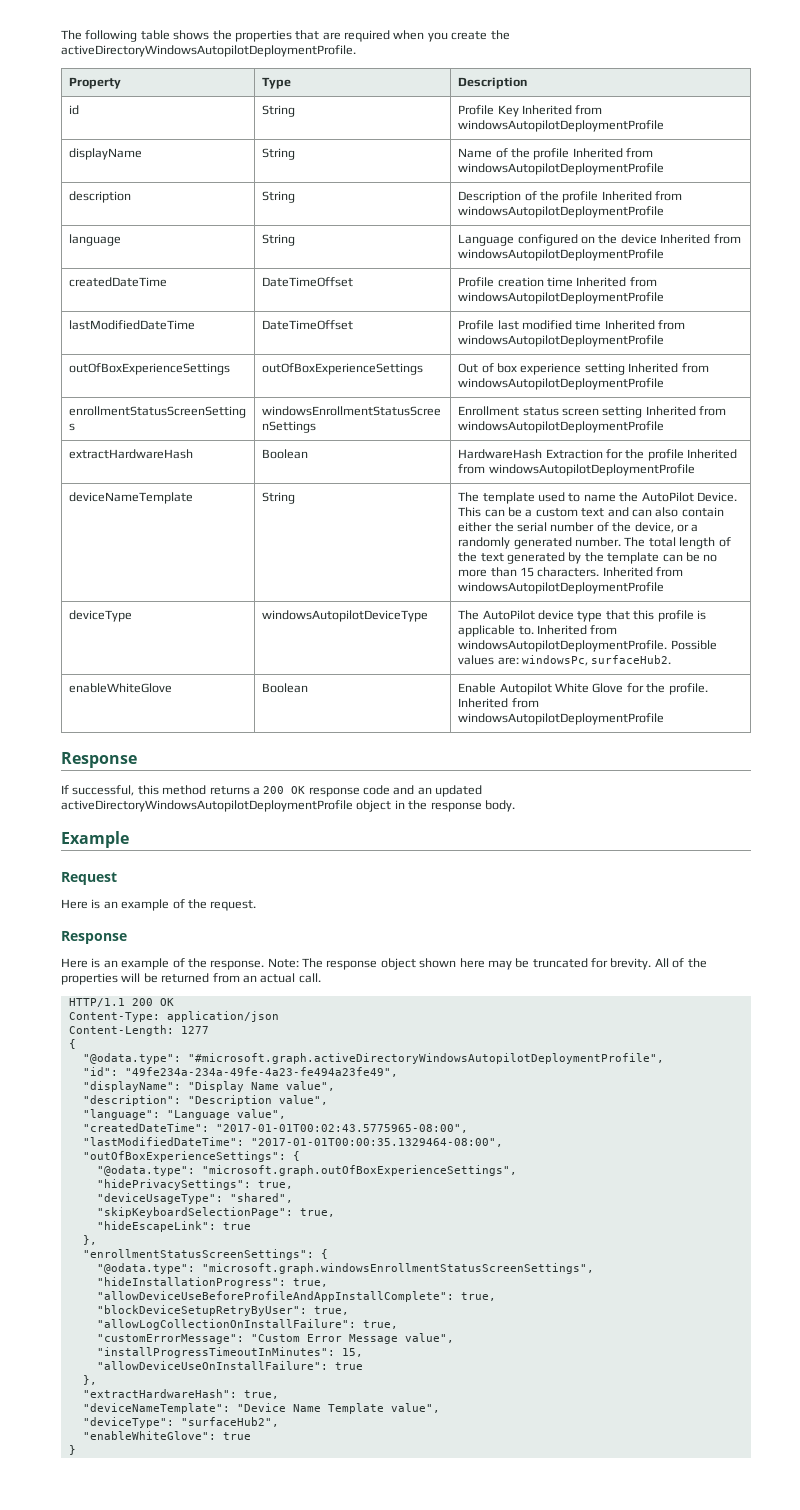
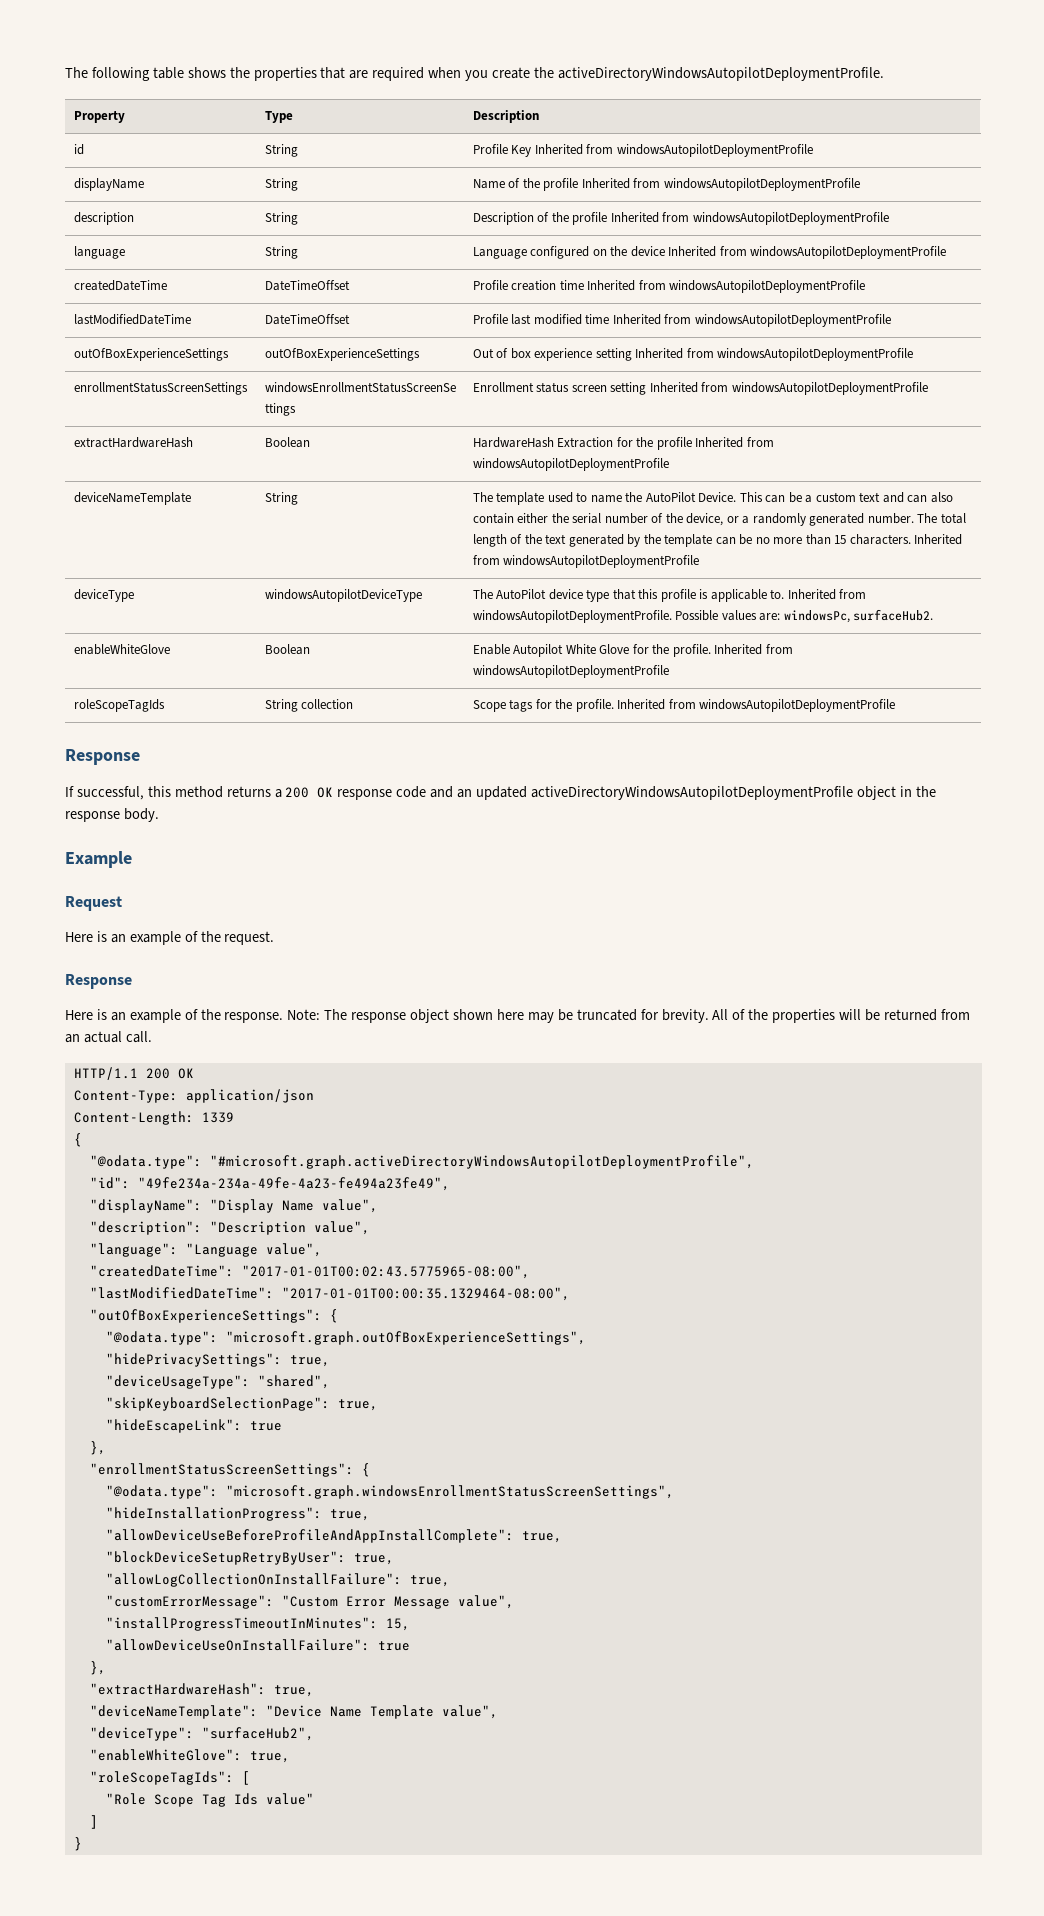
(665, 719) none -> [73,699,165,712] [264,699,354,712] [472,699,896,712] // roleScopeTagIds | String collection | Scope tags for the profile. Inherited from windowsAutopilotDeploymentProfile
[180,1026,209,1034] 1277 -> [201,1112,234,1123] 1339
[222,1432,251,1440] true -> [249,1751,290,1763] [89,1771,250,1785] [105,1793,314,1807] [89,1815,98,1829] true, // "roleScopeTagIds": [ // "Role Scope Tag Ids value" // ]

